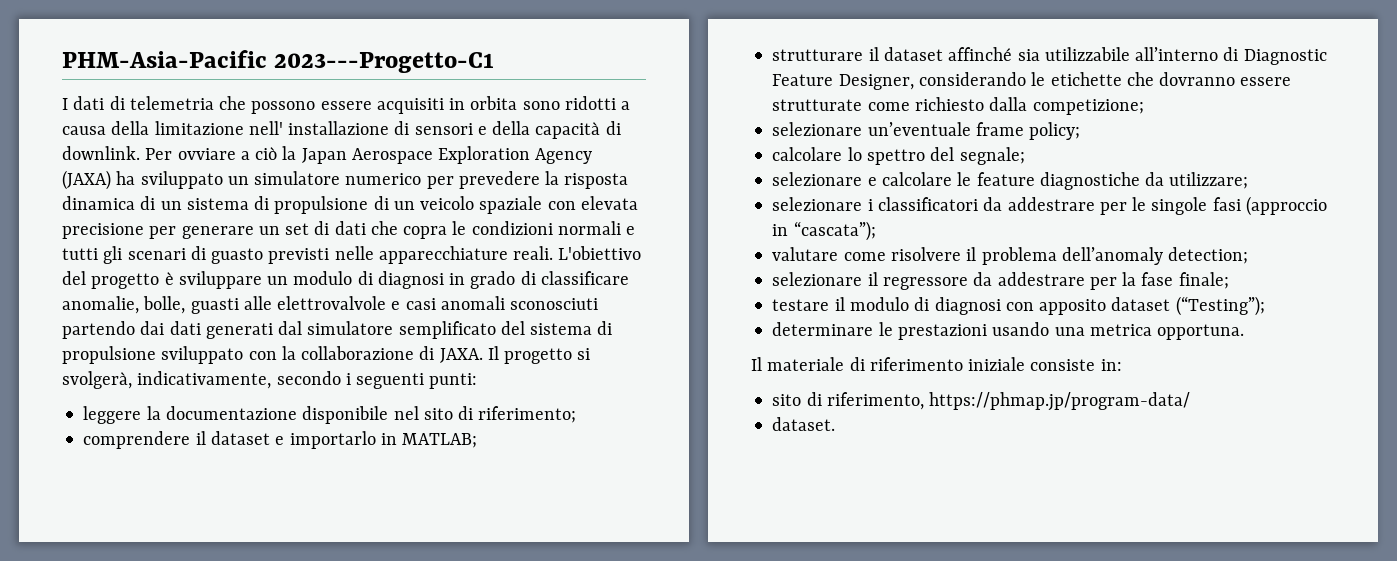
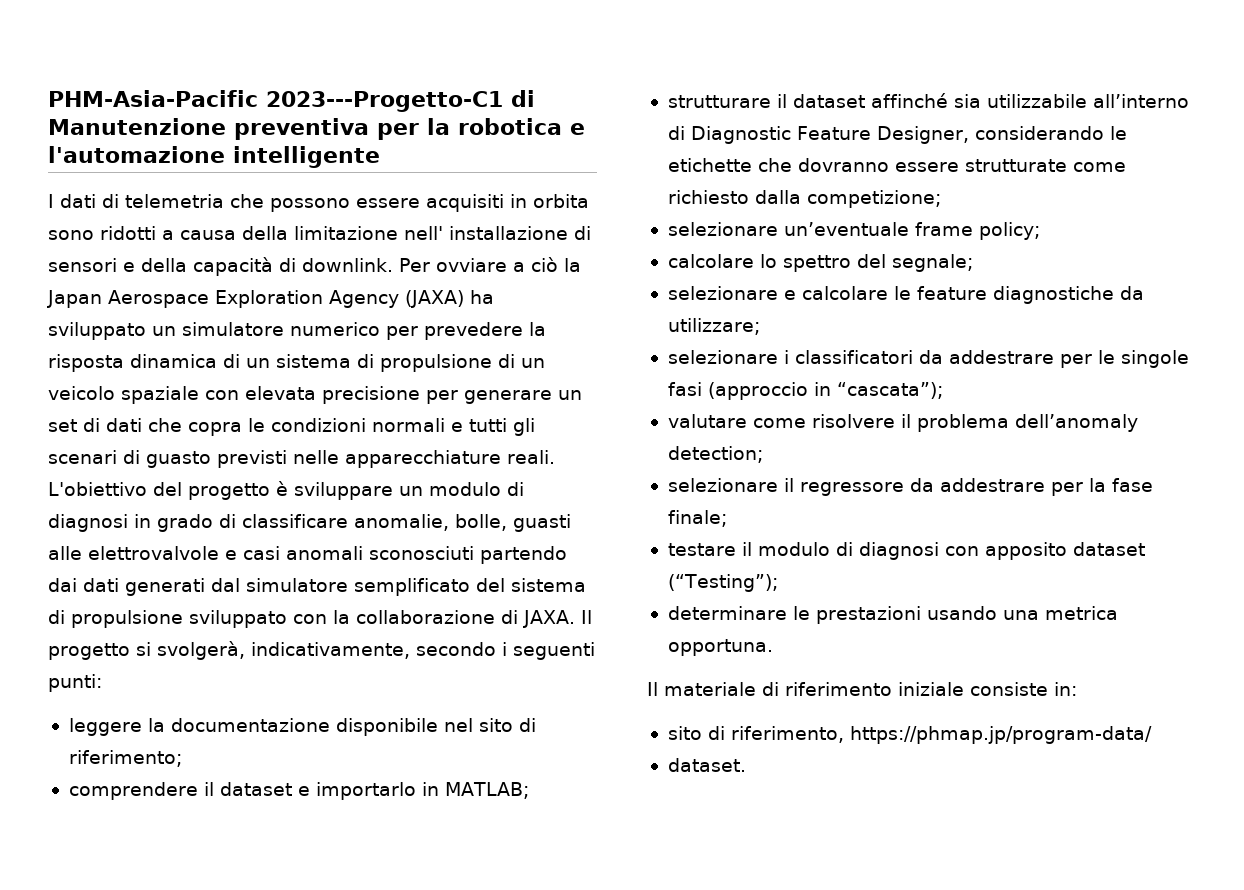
(495, 62) none -> [510,90,535,107] [48,118,585,140] [48,146,380,168] di Manutenzione preventiva per la robotica e l'automazione intelligente

